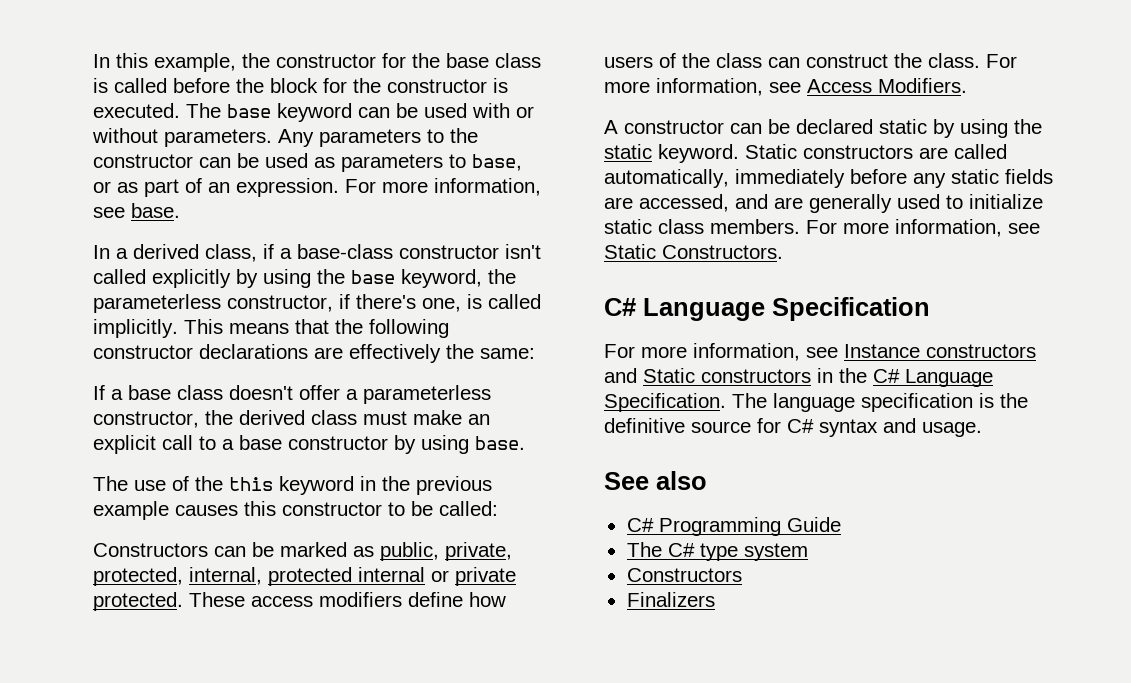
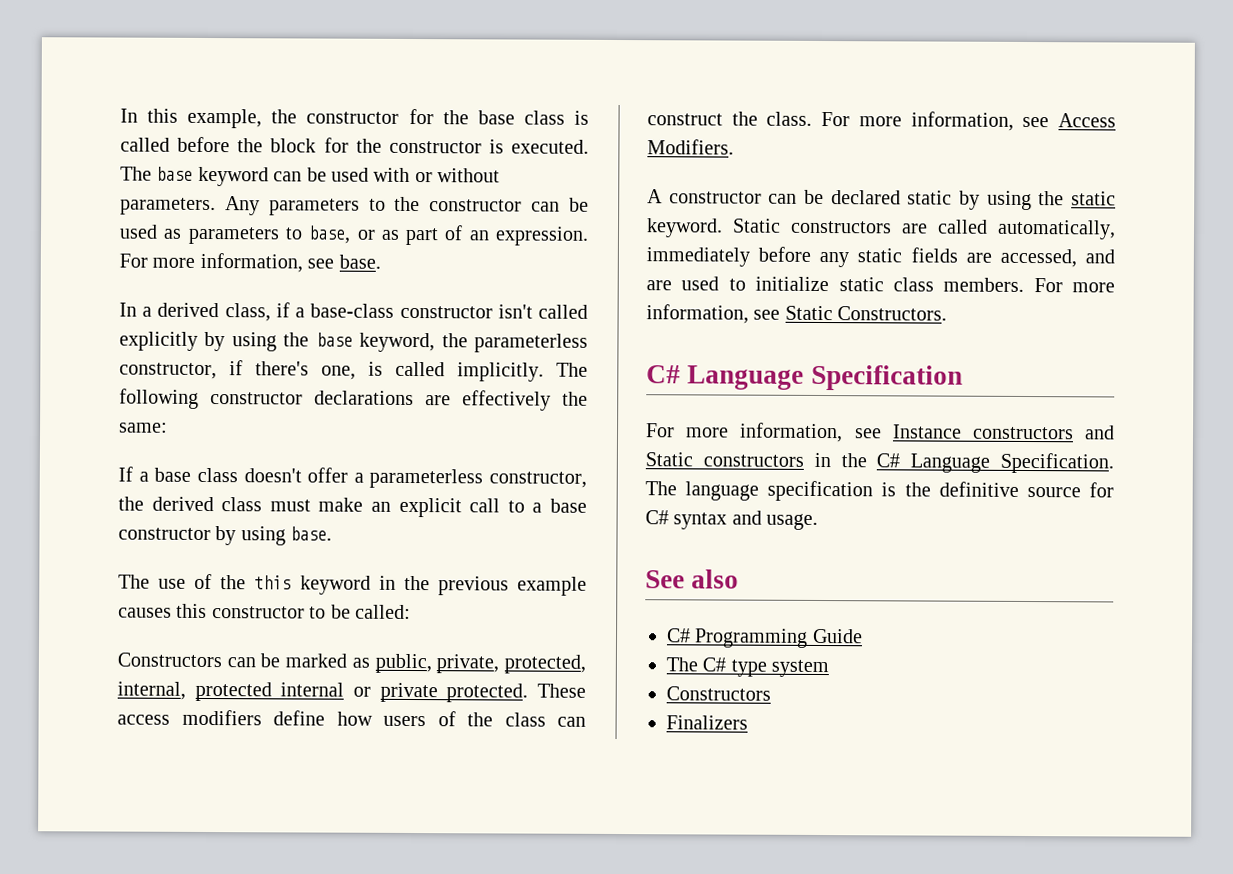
[184,319,363,334] This means that the -> [556,362,588,377] The
[809,194,892,213] generally -> (672, 285) none

